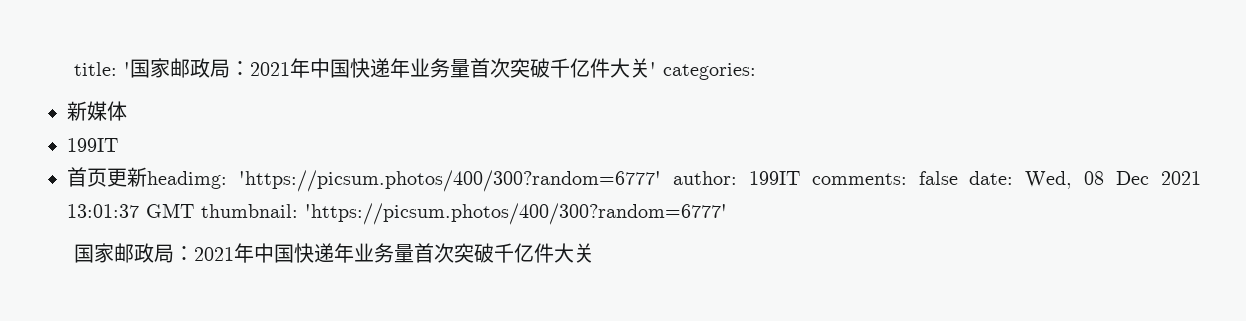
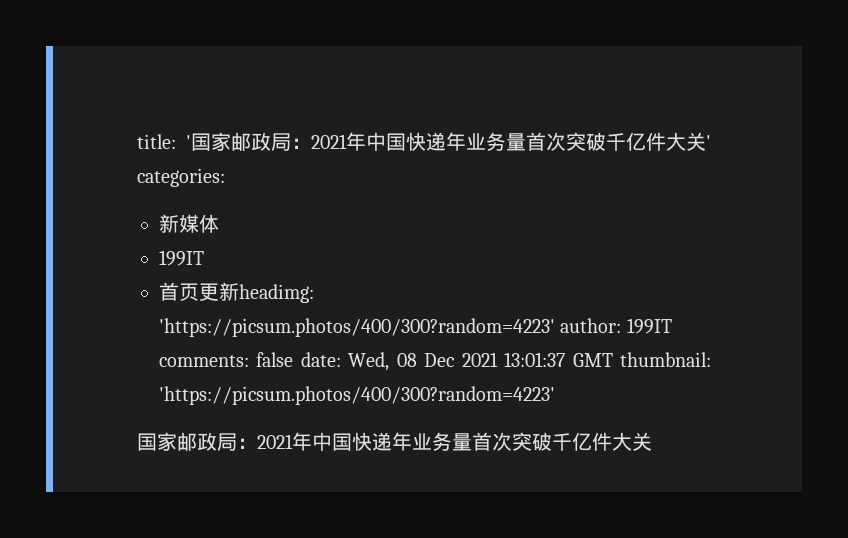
[238,170,661,192] 'https://picsum.photos/400/300?random=6777' -> [159,318,555,337] 'https://picsum.photos/400/300?random=4223'
[305,203,727,225] 'https://picsum.photos/400/300?random=6777' -> [159,386,555,405] 'https://picsum.photos/400/300?random=4223'

